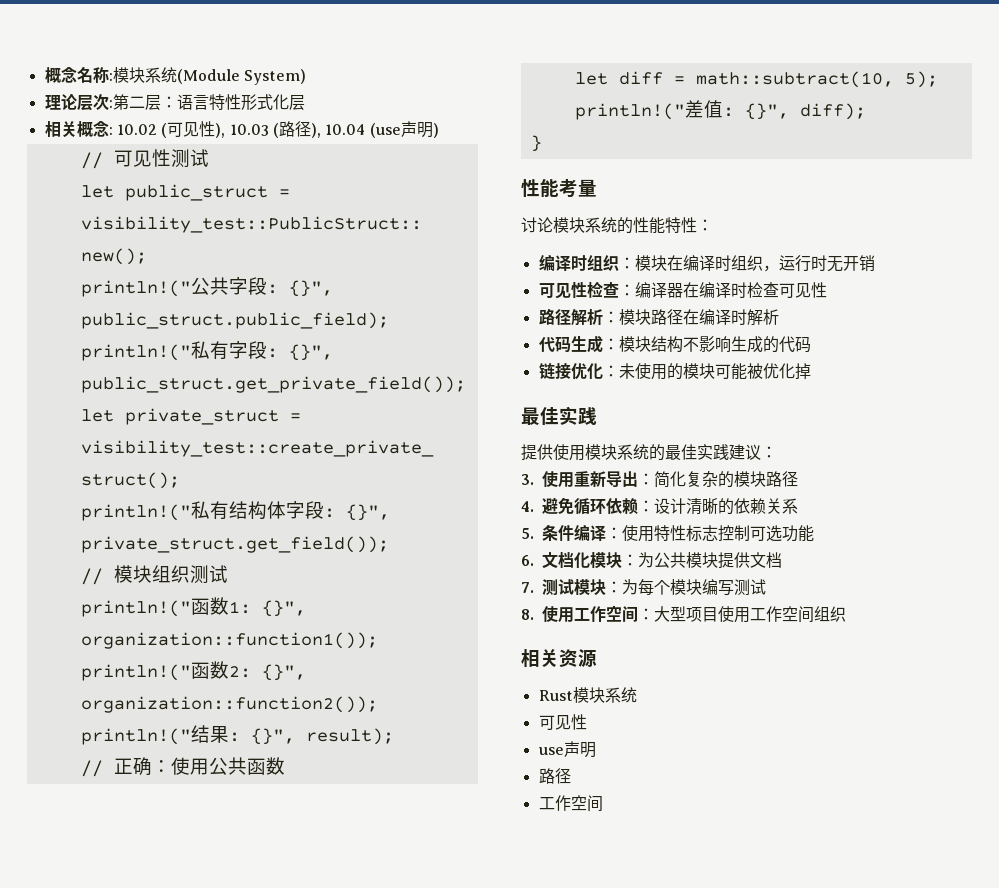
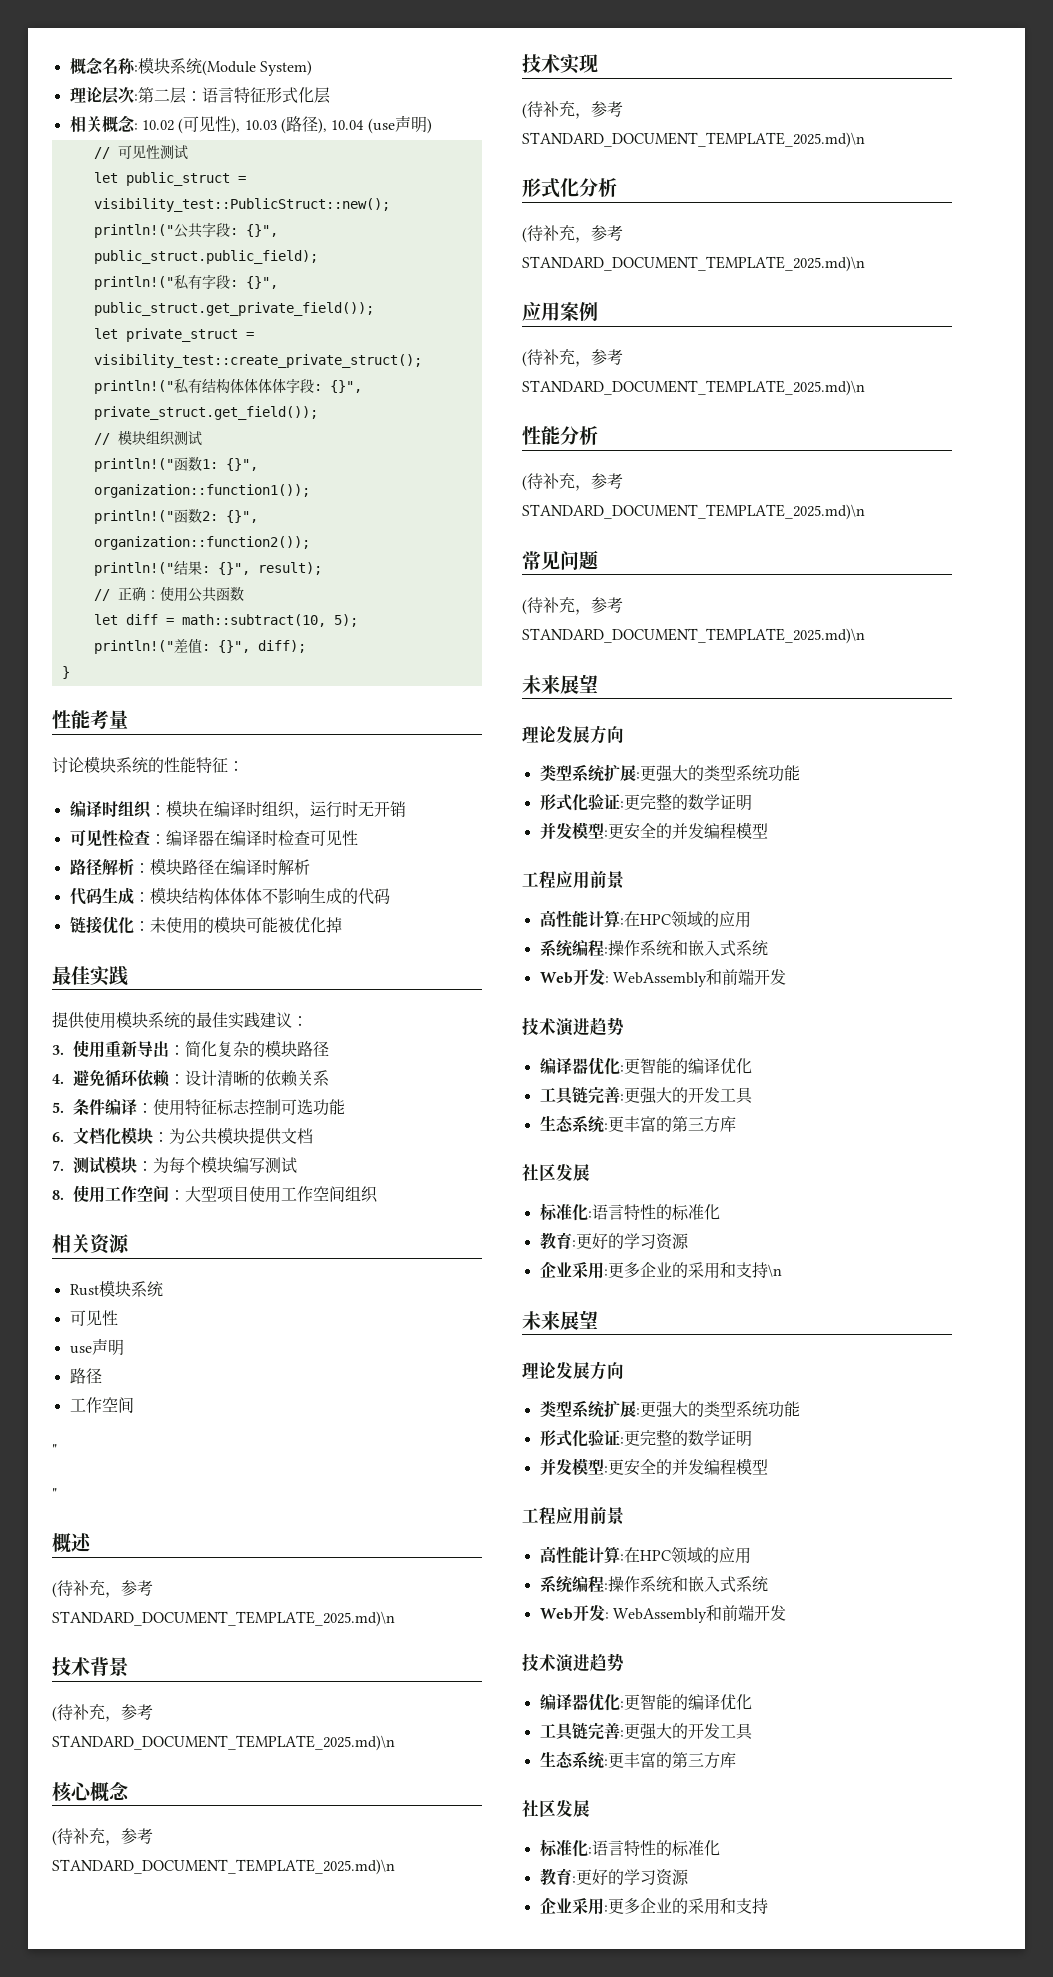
[224,94,241,110] 性 -> [249,87,266,103] 征
(286, 510) none -> [243,378,286,393] 体体体
[681,217,697,233] 性 -> [212,757,228,773] 征
(683, 344) none -> [213,888,262,904] 体体体
[670,525,687,541] 性 -> [200,1099,217,1115] 征
(603, 803) none -> [52,1444,57,1455] [52,1488,57,1499] [52,1533,92,1553] [52,1580,153,1598] [52,1611,395,1627] [52,1657,129,1677] [52,1704,153,1722] [52,1735,395,1751] [52,1781,130,1802] [52,1828,153,1846] [52,1859,395,1875] [522,54,598,74] [522,101,623,119] [522,132,865,148] [522,178,617,198] [522,225,623,243] [522,256,865,272] [522,302,598,321] [522,349,623,367] [522,380,865,396] [522,426,598,445] [522,473,623,491] [522,504,865,520] [522,550,598,570] [522,597,623,615] [522,628,865,644] [522,674,598,694] [522,725,624,744] [539,764,800,782] [539,793,752,811] [539,822,768,840] [522,871,624,889] [539,910,751,928] [539,939,768,957] [539,969,786,987] [522,1017,624,1037] [539,1057,752,1075] [539,1087,753,1105] [539,1115,736,1133] [522,1164,590,1181] [539,1203,720,1221] [539,1232,689,1250] [539,1261,782,1279] [522,1310,598,1330] [522,1361,624,1380] [539,1400,800,1418] [539,1429,752,1447] [539,1458,768,1476] [522,1507,624,1525] [539,1546,751,1564] [539,1575,768,1593] [539,1605,786,1623] [522,1653,624,1673] [539,1693,752,1711] [539,1723,753,1741] [539,1751,736,1769] [522,1800,590,1817] [539,1839,720,1857] [539,1868,689,1886] [539,1897,768,1915] // " // " // 概述 // (待补充，参考STANDARD_DOCUMENT_TEMPLATE_2025.md)\n // 技术背景 // (待补充，参考STANDARD_DOCUMENT_TEMPLATE_2025.md)\n // 核心概念 // (待补充，参考STANDARD_DOCUMENT_TEMPLATE_2025.md)\n // 技术实现 // (待补充，参考STANDARD_DOCUMENT_TEMPLATE_2025.md)\n // 形式化分析 // (待补充，参考STANDARD_DOCUMENT_TEMPLATE_2025.md)\n // 应用案例 // (待补充，参考STANDARD_DOCUMENT_TEMPLATE_2025.md)\n // 性能分析 // (待补充，参考STANDARD_DOCUMENT_TEMPLATE_2025.md)\n // 常见问题 // (待补充，参考STANDARD_DOCUMENT_TEMPLATE_2025.md)\n // 未来展望 // 理论发展方向 // 类型系统扩展:更强大的类型系统功能 // 形式化验证:更完整的数学证明 // 并发模型:更安全的并发编程模型 // 工程应用前景 // 高性能计算:在HPC领域的应用 // 系统编程:操作系统和嵌入式系统 // Web开发: WebAssembly和前端开发 // 技术演进趋势 // 编译器优化:更智能的编译优化 // 工具链完善:更强大的开发工具 // 生态系统:更丰富的第三方库 // 社区发展 // 标准化:语言特性的标准化 // 教育:更好的学习资源 // 企业采用:更多企业的采用和支持\n // 未来展望 // 理论发展方向 // 类型系统扩展:更强大的类型系统功能 // 形式化验证:更完整的数学证明 // 并发模型:更安全的并发编程模型 // 工程应用前景 // 高性能计算:在HPC领域的应用 // 系统编程:操作系统和嵌入式系统 // Web开发: WebAssembly和前端开发 // 技术演进趋势 // 编译器优化:更智能的编译优化 // 工具链完善:更强大的开发工具 // 生态系统:更丰富的第三方库 // 社区发展 // 标准化:语言特性的标准化 // 教育:更好的学习资源 // 企业采用:更多企业的采用和支持

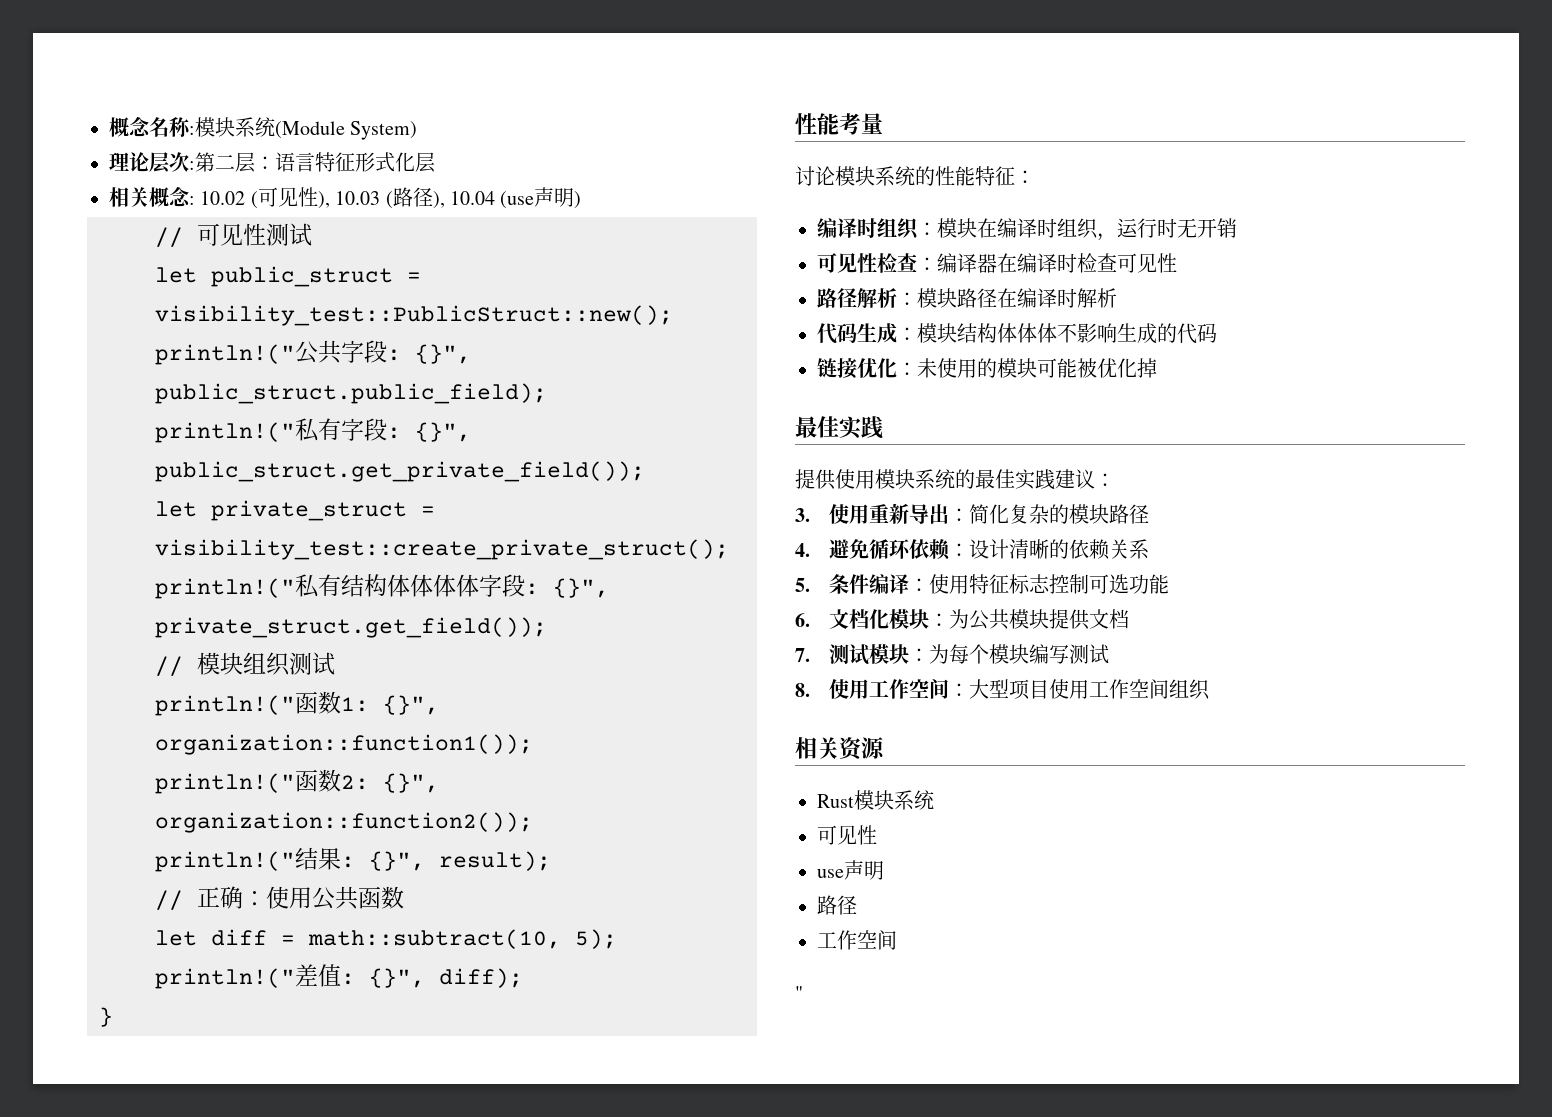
[52,1488,57,1499] [52,1533,92,1553] [52,1580,153,1598] [52,1611,395,1627] [52,1657,129,1677] [52,1704,153,1722] [52,1735,395,1751] [52,1781,130,1802] [52,1828,153,1846] [52,1859,395,1875] [522,54,598,74] [522,101,623,119] [522,132,865,148] [522,178,617,198] [522,225,623,243] [522,256,865,272] [522,302,598,321] [522,349,623,367] [522,380,865,396] [522,426,598,445] [522,473,623,491] [522,504,865,520] [522,550,598,570] [522,597,623,615] [522,628,865,644] [522,674,598,694] [522,725,624,744] [539,764,800,782] [539,793,752,811] [539,822,768,840] [522,871,624,889] [539,910,751,928] [539,939,768,957] [539,969,786,987] [522,1017,624,1037] [539,1057,752,1075] [539,1087,753,1105] [539,1115,736,1133] [522,1164,590,1181] [539,1203,720,1221] [539,1232,689,1250] [539,1261,782,1279] [522,1310,598,1330] [522,1361,624,1380] [539,1400,800,1418] [539,1429,752,1447] [539,1458,768,1476] [522,1507,624,1525] [539,1546,751,1564] [539,1575,768,1593] [539,1605,786,1623] [522,1653,624,1673] [539,1693,752,1711] [539,1723,753,1741] [539,1751,736,1769] [522,1800,590,1817] [539,1839,720,1857] [539,1868,689,1886] [539,1897,768,1915] // " // 概述 // (待补充，参考STANDARD_DOCUMENT_TEMPLATE_2025.md)\n // 技术背景 // (待补充，参考STANDARD_DOCUMENT_TEMPLATE_2025.md)\n // 核心概念 // (待补充，参考STANDARD_DOCUMENT_TEMPLATE_2025.md)\n // 技术实现 // (待补充，参考STANDARD_DOCUMENT_TEMPLATE_2025.md)\n // 形式化分析 // (待补充，参考STANDARD_DOCUMENT_TEMPLATE_2025.md)\n // 应用案例 // (待补充，参考STANDARD_DOCUMENT_TEMPLATE_2025.md)\n // 性能分析 // (待补充，参考STANDARD_DOCUMENT_TEMPLATE_2025.md)\n // 常见问题 // (待补充，参考STANDARD_DOCUMENT_TEMPLATE_2025.md)\n // 未来展望 // 理论发展方向 // 类型系统扩展:更强大的类型系统功能 // 形式化验证:更完整的数学证明 // 并发模型:更安全的并发编程模型 // 工程应用前景 // 高性能计算:在HPC领域的应用 // 系统编程:操作系统和嵌入式系统 // Web开发: WebAssembly和前端开发 // 技术演进趋势 // 编译器优化:更智能的编译优化 // 工具链完善:更强大的开发工具 // 生态系统:更丰富的第三方库 // 社区发展 // 标准化:语言特性的标准化 // 教育:更好的学习资源 // 企业采用:更多企业的采用和支持\n // 未来展望 // 理论发展方向 // 类型系统扩展:更强大的类型系统功能 // 形式化验证:更完整的数学证明 // 并发模型:更安全的并发编程模型 // 工程应用前景 // 高性能计算:在HPC领域的应用 // 系统编程:操作系统和嵌入式系统 // Web开发: WebAssembly和前端开发 // 技术演进趋势 // 编译器优化:更智能的编译优化 // 工具链完善:更强大的开发工具 // 生态系统:更丰富的第三方库 // 社区发展 // 标准化:语言特性的标准化 // 教育:更好的学习资源 // 企业采用:更多企业的采用和支持 -> (803, 993) none

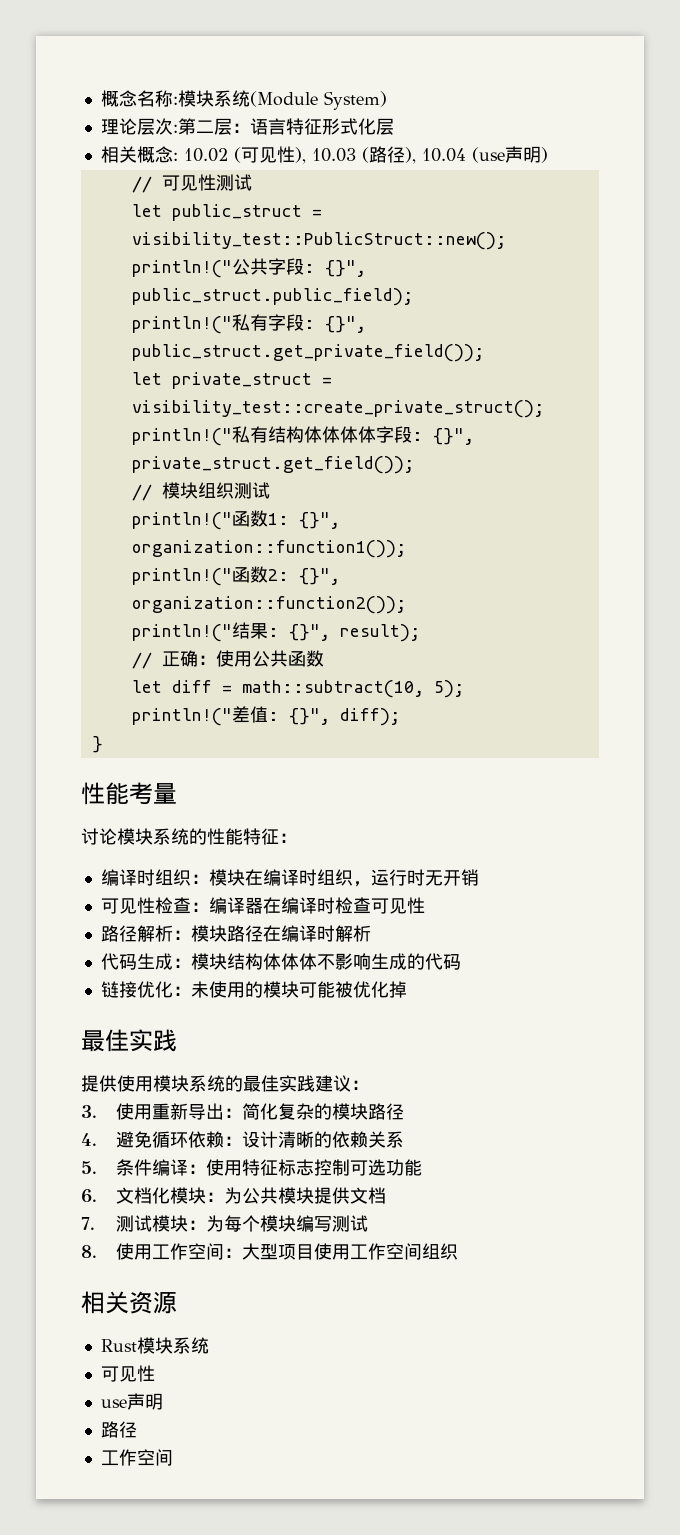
[795,986,803,1000] // " -> (173, 1457) none

